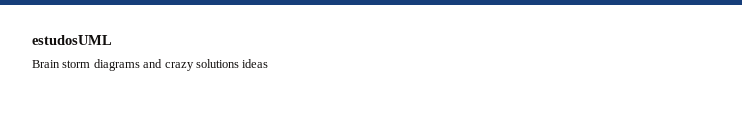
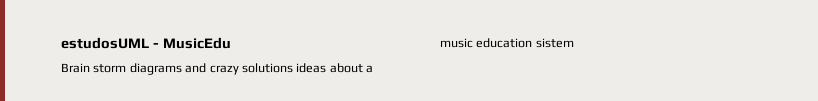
(112, 40) none -> [152,37,231,49] - MusicEdu
(269, 63) none -> [329,63,373,73] [440,38,574,48] about a music education sistem

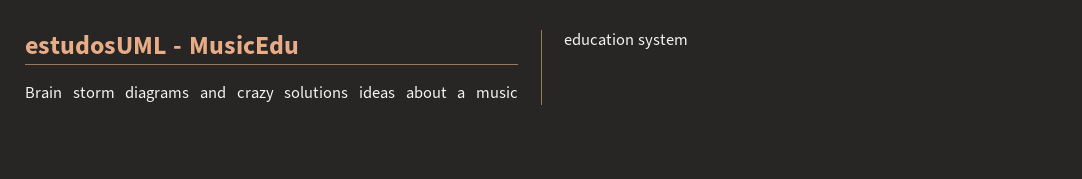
[535,38,574,48] sistem -> [638,34,689,49] system

